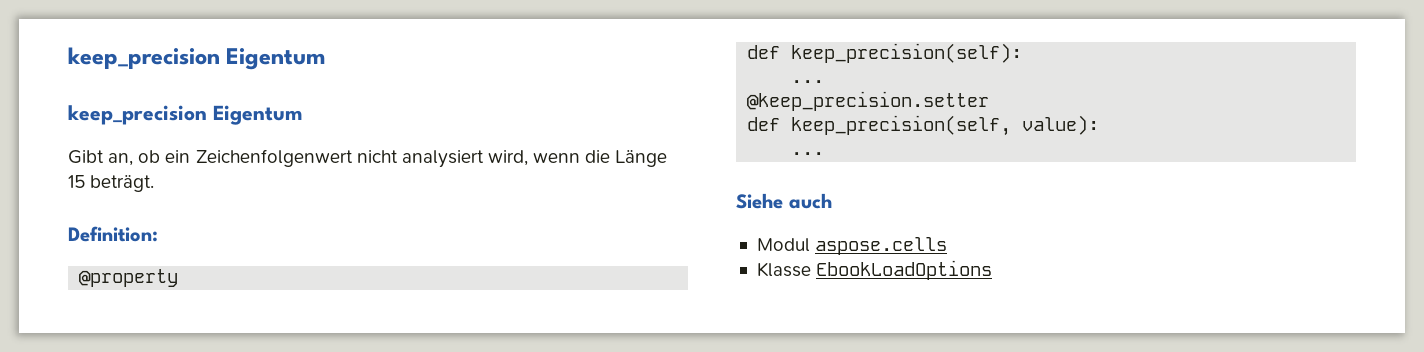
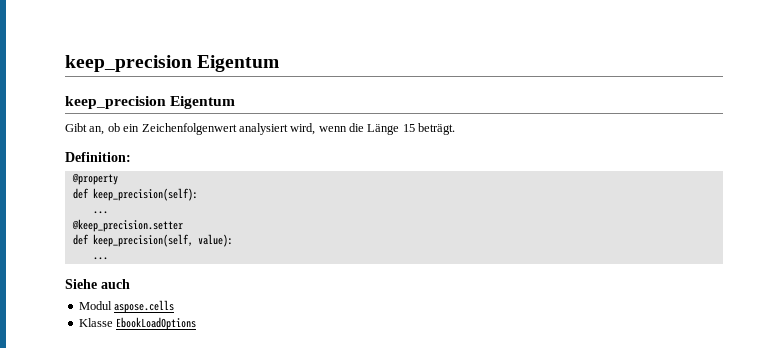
[356,150,398,163] nicht -> (237, 129) none

